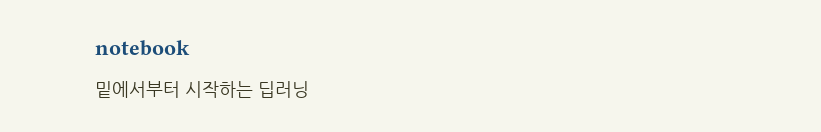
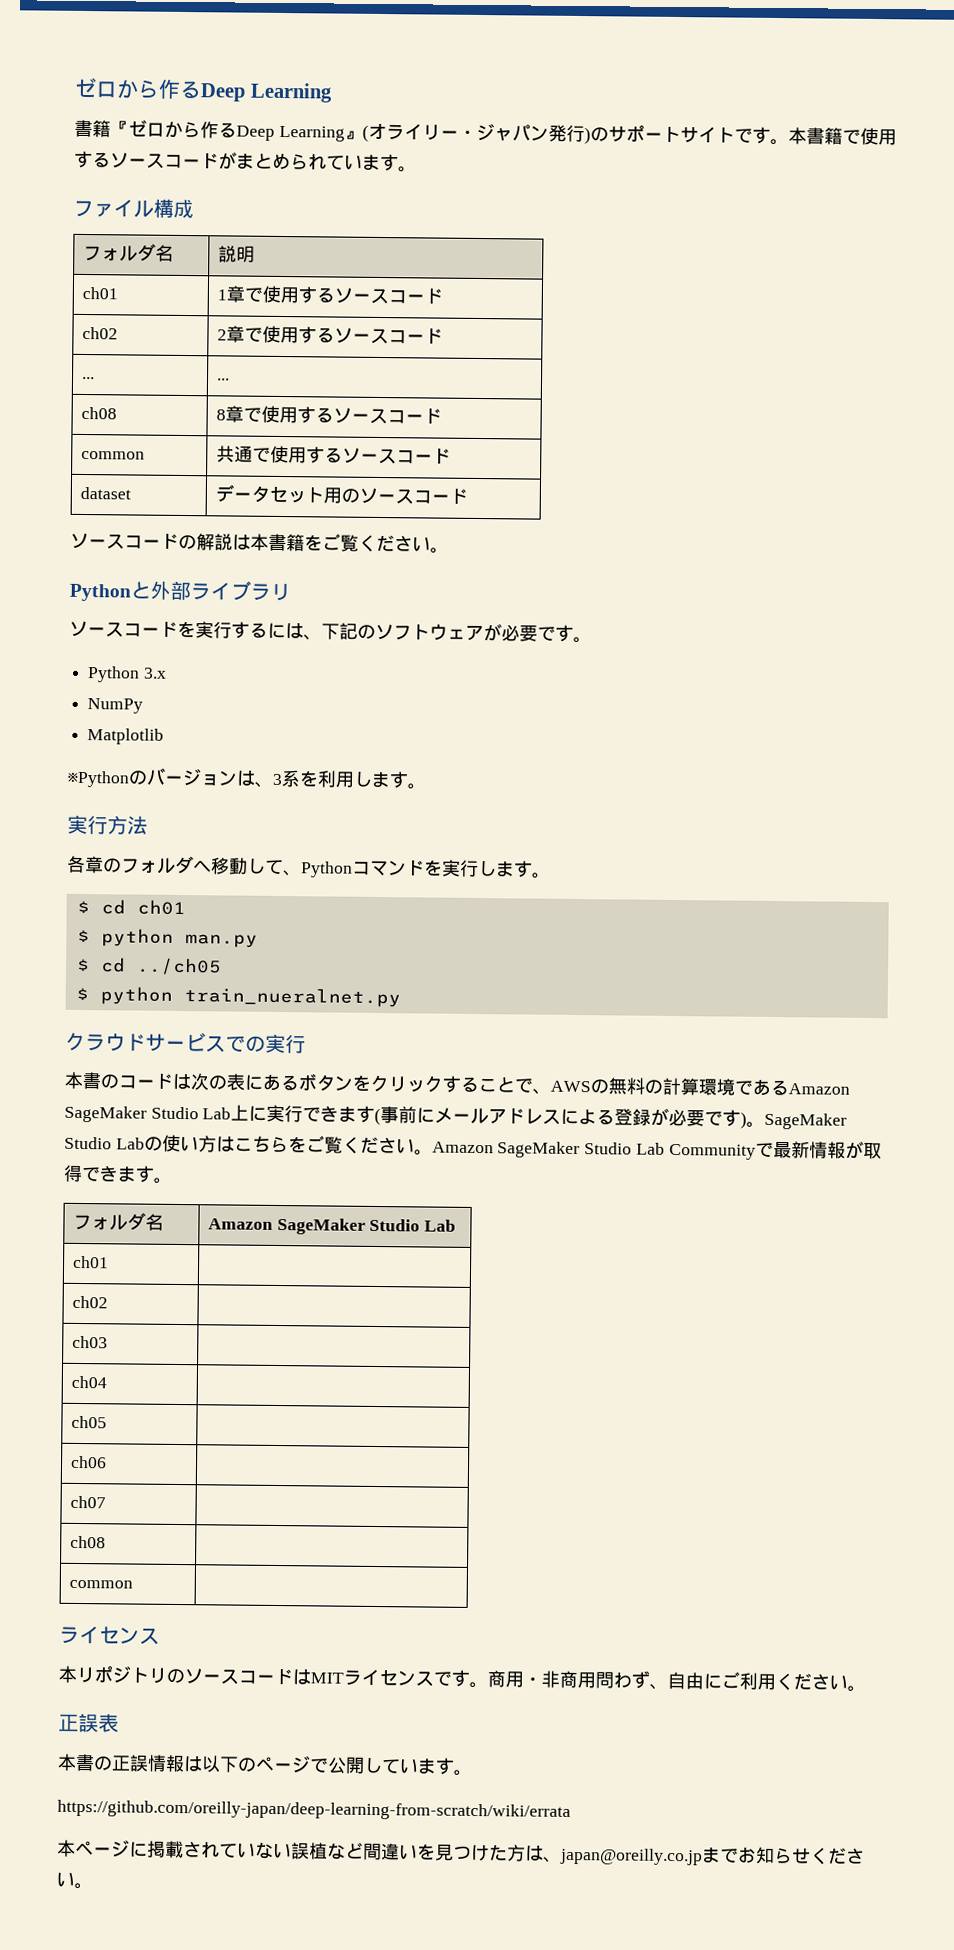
[95,40,190,56] [95,81,309,98] notebook // 밑에서부터 시작하는 딥러닝 -> [74,77,333,103] [74,119,897,146] [74,150,417,173] [73,198,194,219] [82,243,174,262] [217,245,255,263] [81,286,118,300] [216,285,443,305] [81,326,118,340] [216,325,443,345] [81,376,95,380] [216,378,230,381] [80,406,117,420] [215,405,442,425] [80,450,145,460] [215,445,451,465] [79,486,131,500] [214,484,468,505] [70,532,449,554] [69,580,291,602] [69,620,592,644] [87,666,167,683] [87,698,144,714] [87,728,165,745] [67,767,426,790] [67,814,148,835] [67,855,551,879] [76,899,186,916] [76,928,258,948] [76,957,222,976] [75,986,401,1008] [65,1032,306,1054] [64,1071,850,1096] [64,1104,848,1130] [64,1134,882,1160] [63,1164,172,1184] [72,1212,164,1231] [207,1217,457,1235] [72,1255,109,1269] [71,1295,108,1309] [71,1335,108,1349] [70,1375,107,1389] [70,1415,107,1429] [69,1455,107,1469] [69,1495,106,1509] [69,1535,106,1549] [68,1579,133,1589] [59,1626,160,1645] [58,1665,866,1692] [58,1713,119,1733] [57,1753,472,1776] [57,1799,571,1821] [57,1839,865,1866] [56,1871,93,1890] ゼロから作るDeep Learning // 書籍『ゼロから作るDeep Learning』(オライリー・ジャパン発行)のサポートサイトです。本書籍で使用するソースコードがまとめられています。 // ファイル構成 // フォルダ名 | 説明 // ch01 | 1章で使用するソースコード // ch02 | 2章で使用するソースコード // ... | ... // ch08 | 8章で使用するソースコード // common | 共通で使用するソースコード // dataset | データセット用のソースコード // ソースコードの解説は本書籍をご覧ください。 // Pythonと外部ライブラリ // ソースコードを実行するには、下記のソフトウェアが必要です。 // Python 3.x // NumPy // Matplotlib // ※Pythonのバージョンは、3系を利用します。 // 実行方法 // 各章のフォルダへ移動して、Pythonコマンドを実行します。 // $ cd ch01 // $ python man.py // $ cd ../ch05 // $ python train_nueralnet.py // クラウドサービスでの実行 // 本書のコードは次の表にあるボタンをクリックすることで、AWSの無料の計算環境であるAmazon SageMaker Studio Lab上に実行できます(事前にメールアドレスによる登録が必要です)。SageMaker Studio Labの使い方はこちらをご覧ください。Amazon SageMaker Studio Lab Communityで最新情報が取得できます。 // フォルダ名 | Amazon SageMaker Studio Lab // ch01 | // ch02 | // ch03 | // ch04 | // ch05 | // ch06 | // ch07 | // ch08 | // common | // ライセンス // 本リポジトリのソースコードはMITライセンスです。商用・非商用問わず、自由にご利用ください。 // 正誤表 // 本書の正誤情報は以下のページで公開しています。 // https://github.com/oreilly-japan/deep-learning-from-scratch/wiki/errata // 本ページに掲載されていない誤植など間違いを見つけた方は、japan@oreilly.co.jpまでお知らせください。

